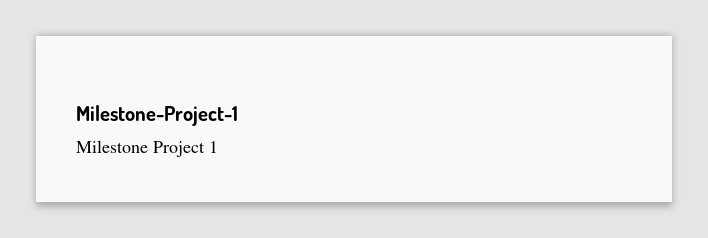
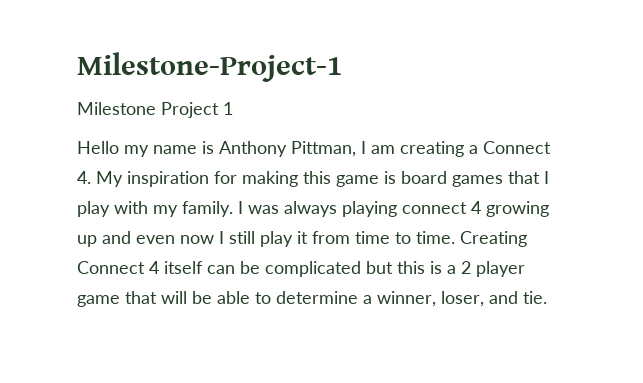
(218, 147) none -> [77,141,551,157] [77,171,549,187] [77,201,549,217] [77,231,527,247] [77,261,525,277] [77,291,547,307] // Hello my name is Anthony Pittman, I am creating a Connect 4. My inspiration for making this game is board games that I play with my family. I was always playing connect 4 growing up and even now I still play it from time to time. Creating Connect 4 itself can be complicated but this is a 2 player game that will be able to determine a winner, loser, and tie.

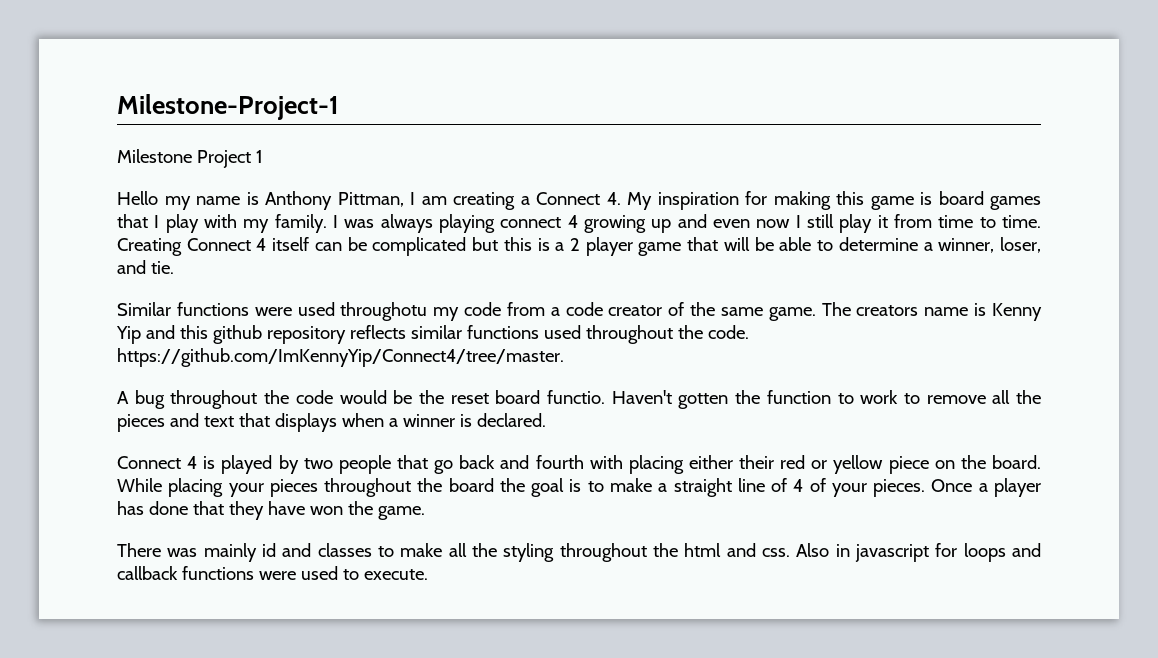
(547, 297) none -> [117,302,1043,321] [116,325,749,344] [117,348,564,367] [117,390,1042,409] [117,413,546,432] [117,455,1041,474] [117,478,1041,497] [117,501,425,520] [117,543,1042,562] [117,566,428,580] // Similar functions were used throughotu my code from a code creator of the same game. The creators name is Kenny Yip and this github repository reflects similar functions used throughout the code. https://github.com/ImKennyYip/Connect4/tree/master. // A bug throughout the code would be the reset board functio. Haven't gotten the function to work to remove all the pieces and text that displays when a winner is declared. // Connect 4 is played by two people that go back and fourth with placing either their red or yellow piece on the board. While placing your pieces throughout the board the goal is to make a straight line of 4 of your pieces. Once a player has done that they have won the game. // There was mainly id and classes to make all the styling throughout the html and css. Also in javascript for loops and callback functions were used to execute.

